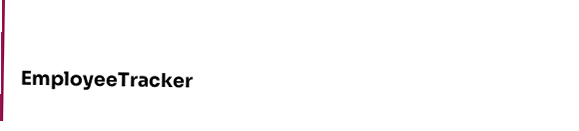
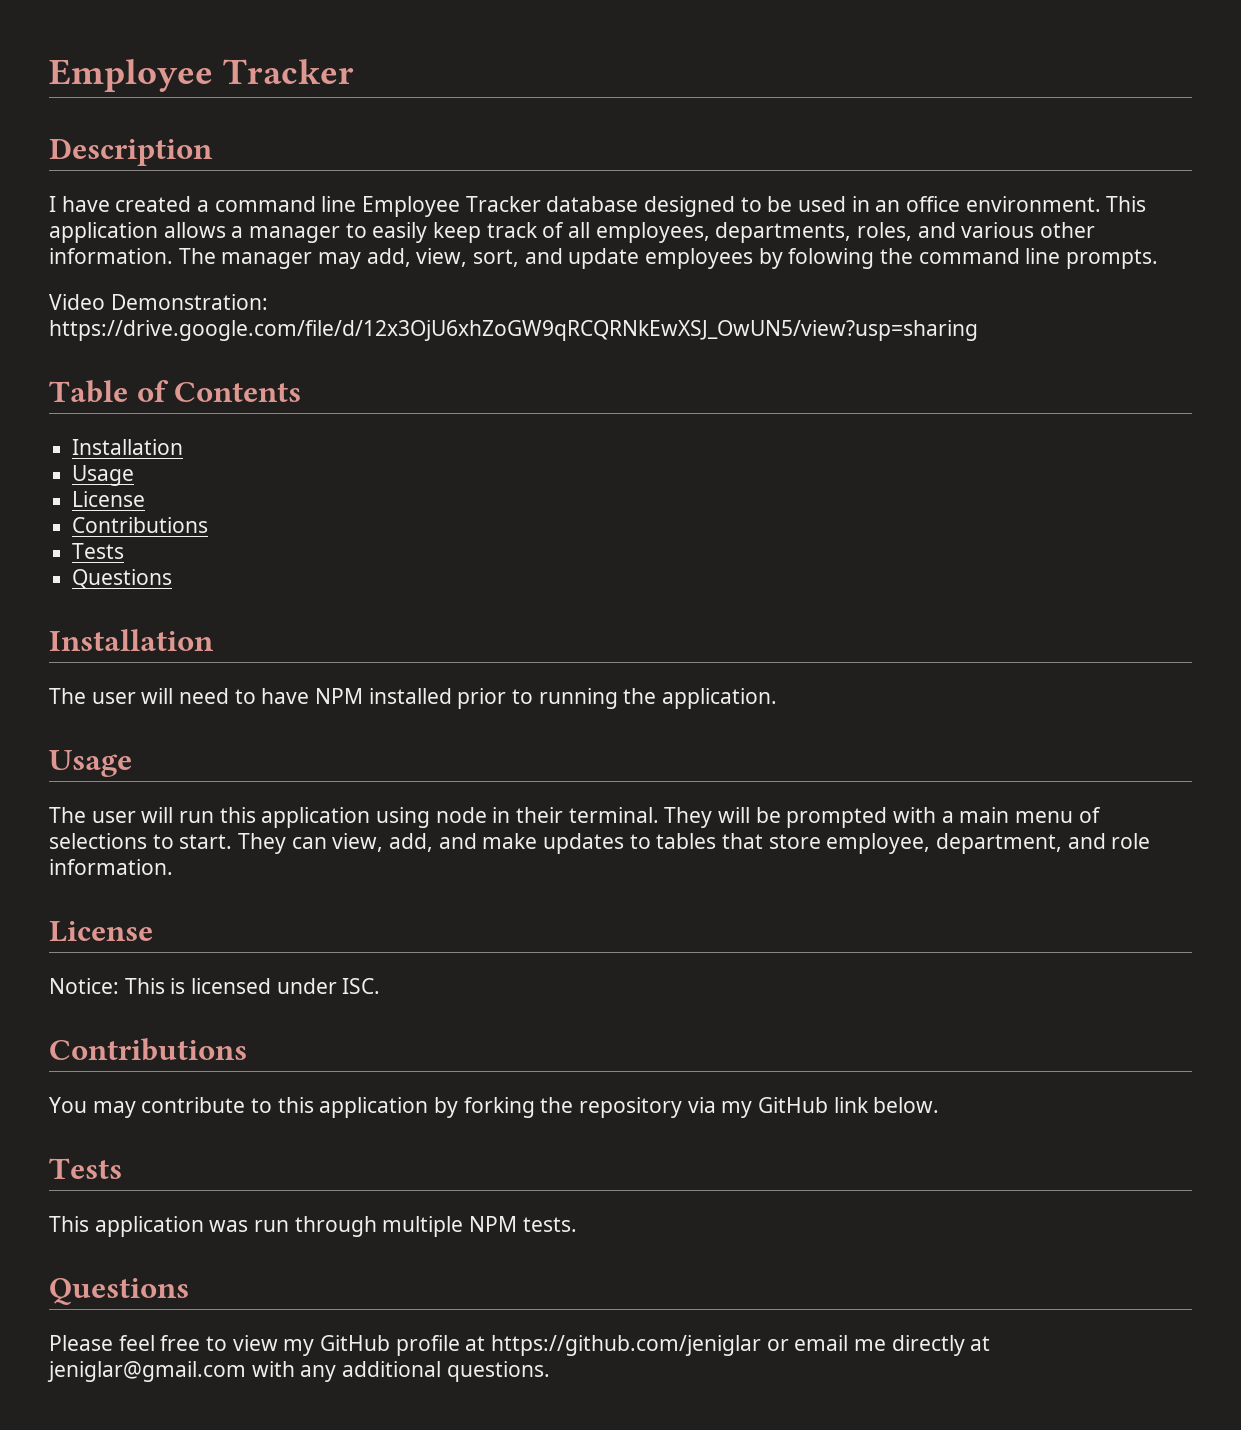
[20,70,193,93] EmployeeTracker -> [49,59,354,92] [49,138,213,166] [49,196,1147,217] [49,222,1096,243] [49,248,1159,269] [49,294,268,310] [49,320,978,341] [49,380,302,403] [72,439,184,455] [72,465,135,486] [72,491,146,507] [72,517,209,533] [72,543,125,559] [72,569,173,589] [49,629,214,651] [49,688,778,709] [49,750,132,777] [49,807,1101,828] [49,833,1151,854] [49,859,173,875] [49,921,153,942] [49,978,381,994] [49,1038,247,1061] [49,1097,940,1118] [49,1158,122,1179] [49,1216,577,1237] [49,1278,189,1305] [49,1335,991,1356] [47,1361,550,1382] Employee Tracker // Description // I have created a command line Employee Tracker database designed to be used in an office environment. This application allows a manager to easily keep track of all employees, departments, roles, and various other information. The manager may add, view, sort, and update employees by folowing the command line prompts. // Video Demonstration: https://drive.google.com/file/d/12x3OjU6xhZoGW9qRCQRNkEwXSJ_OwUN5/view?usp=sharing // Table of Contents // Installation // Usage // License // Contributions // Tests // Questions // Installation // The user will need to have NPM installed prior to running the application. // Usage // The user will run this application using node in their terminal. They will be prompted with a main menu of selections to start. They can view, add, and make updates to tables that store employee, department, and role information. // License // Notice: This is licensed under ISC. // Contributions // You may contribute to this application by forking the repository via my GitHub link below. // Tests // This application was run through multiple NPM tests. // Questions // Please feel free to view my GitHub profile at https://github.com/jeniglar or email me directly at jeniglar@gmail.com with any additional questions.

